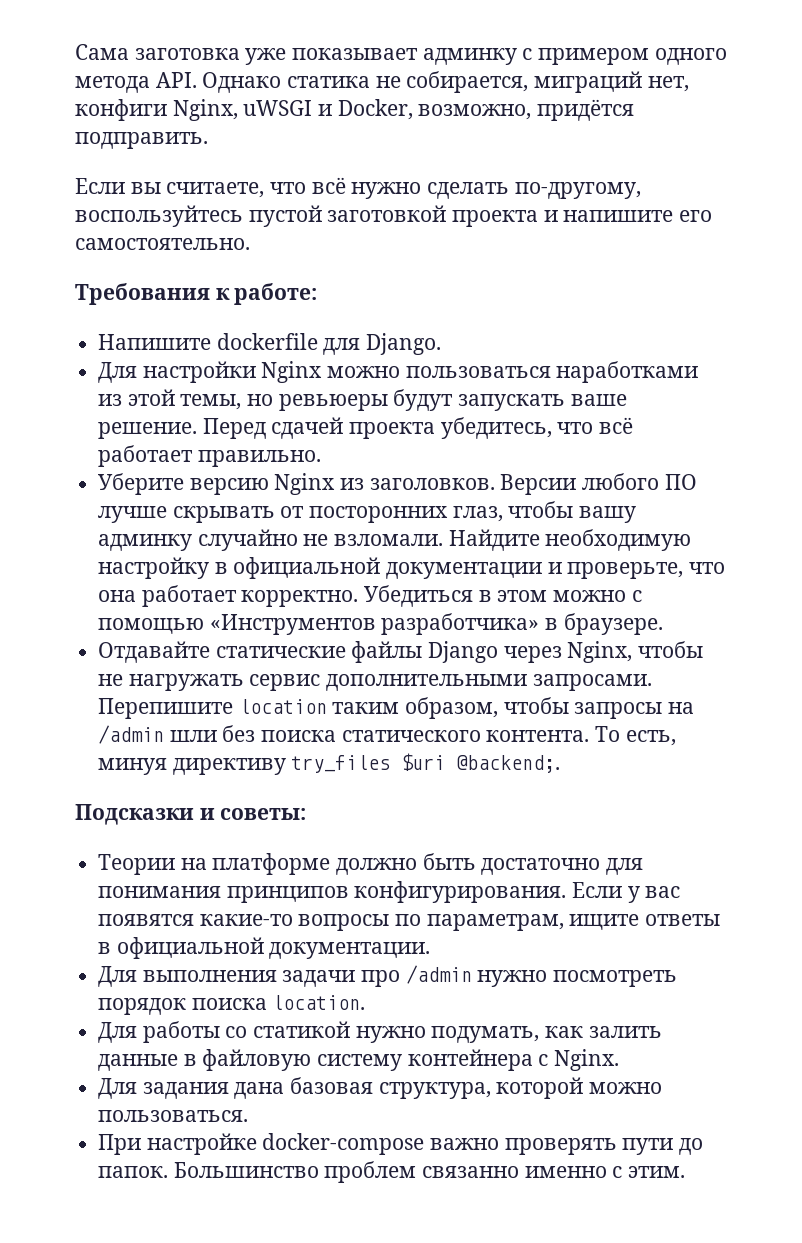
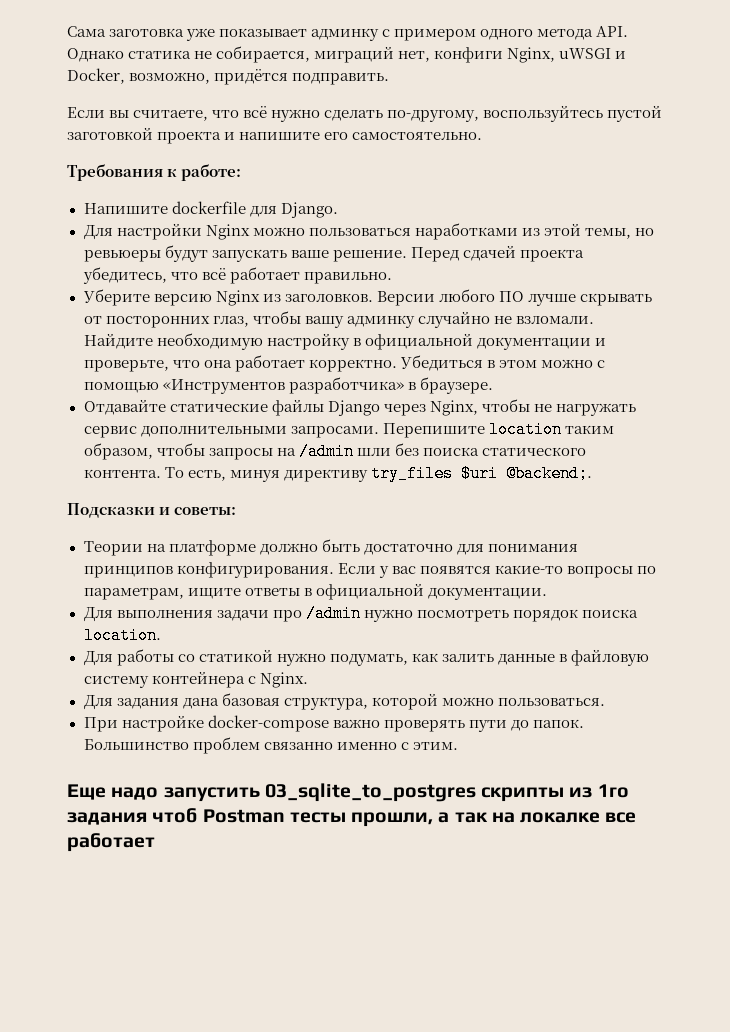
(686, 1172) none -> [67,783,629,802] [67,808,637,827] [67,833,155,852] // Еще надо запустить 03_sqlite_to_postgres скрипты из 1го задания чтоб Postman тесты прошли, а так на локалке все работает

